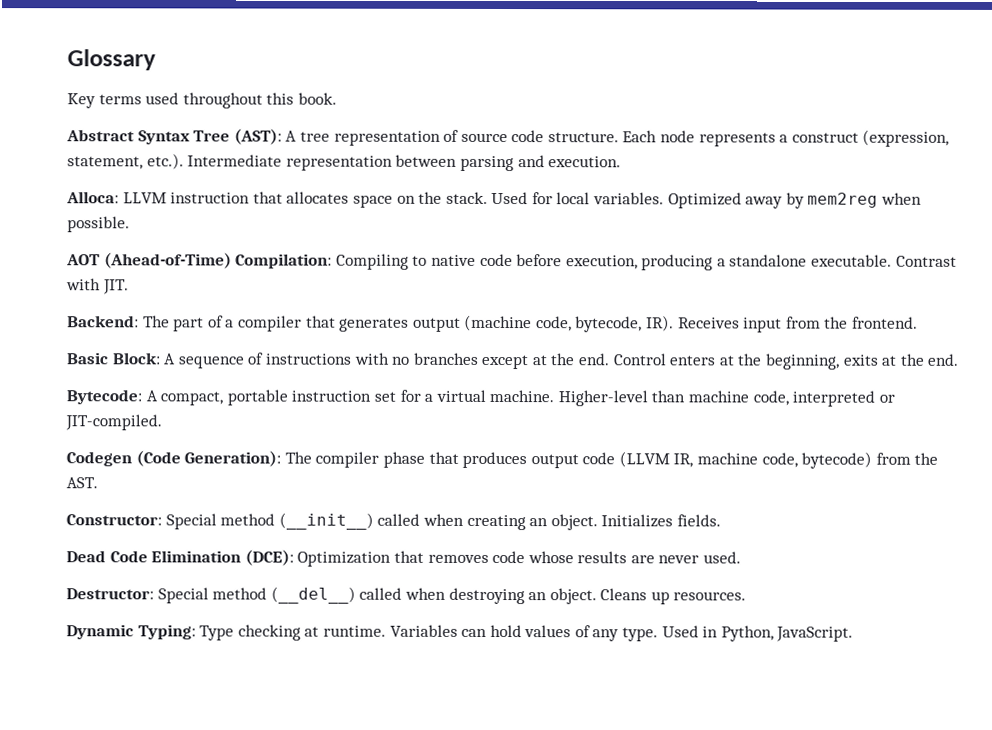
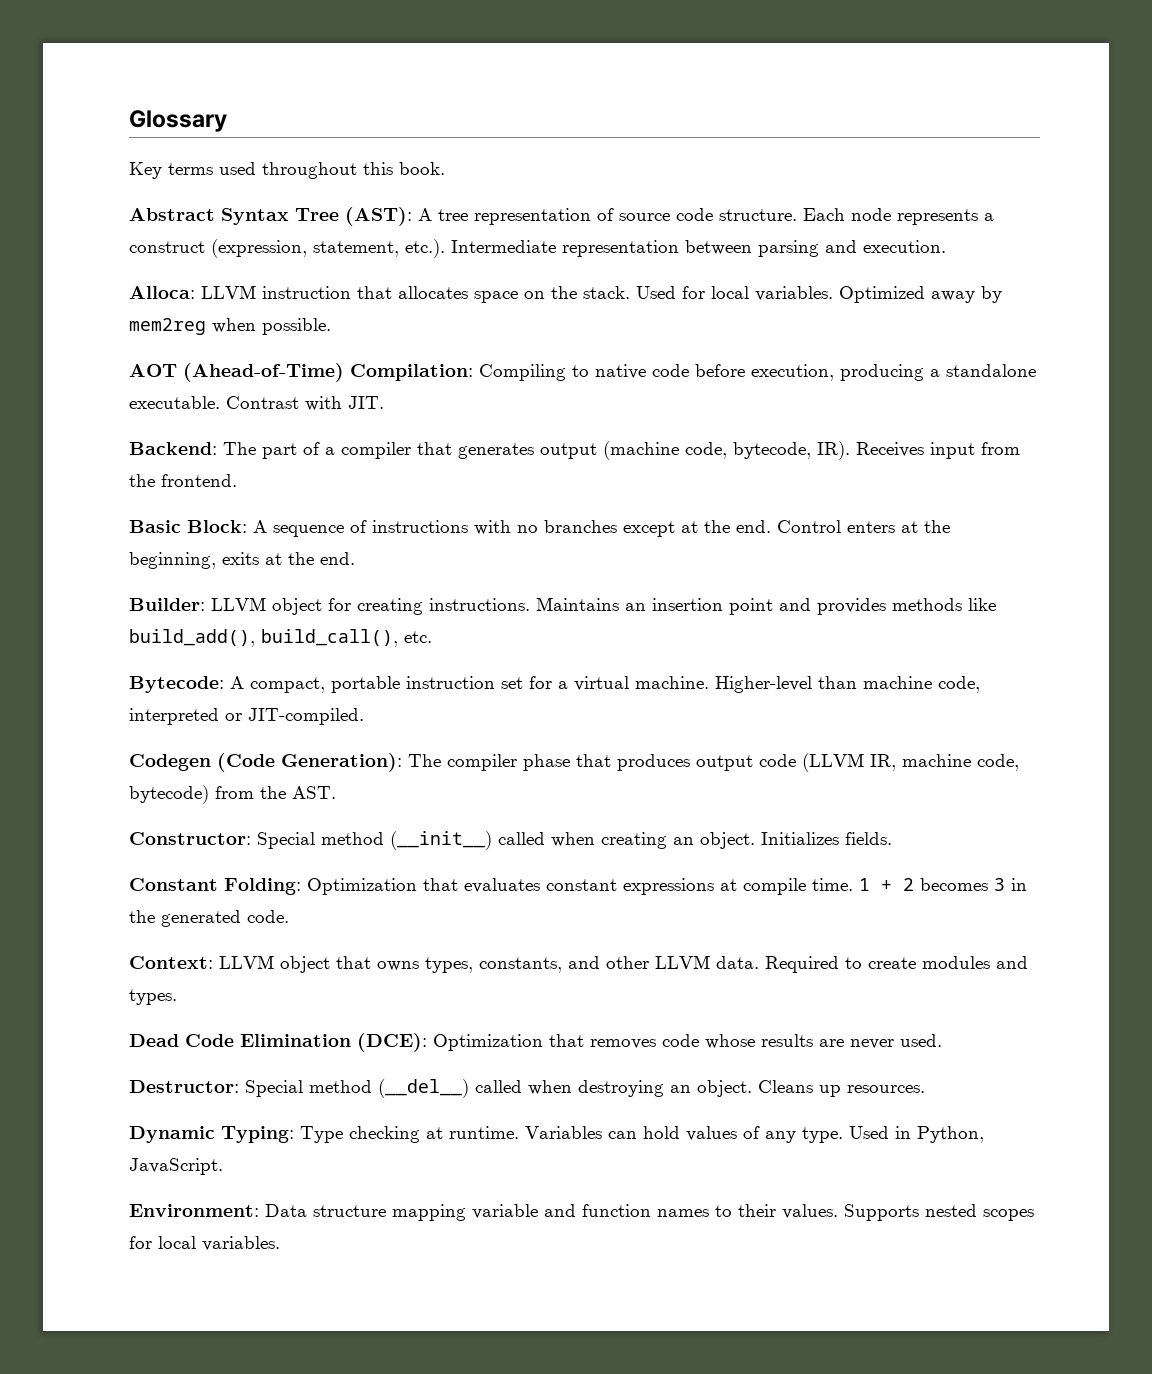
(960, 359) none -> [129,597,996,615] [129,629,432,647] // Builder: LLVM object for creating instructions. Maintains an insertion point and provides methods like build_add(), build_call(), etc.
(721, 520) none -> [129,878,1027,895] [129,910,289,927] [129,955,1028,973] [129,989,177,1005] // Constant Folding: Optimization that evaluates constant expressions at compile time. 1 + 2 becomes 3 in the generated code. // Context: LLVM object that owns types, constants, and other LLVM data. Required to create modules and types.
(854, 634) none -> [129,1204,1034,1221] [129,1236,280,1251] // Environment: Data structure mapping variable and function names to their values. Supports nested scopes for local variables.

